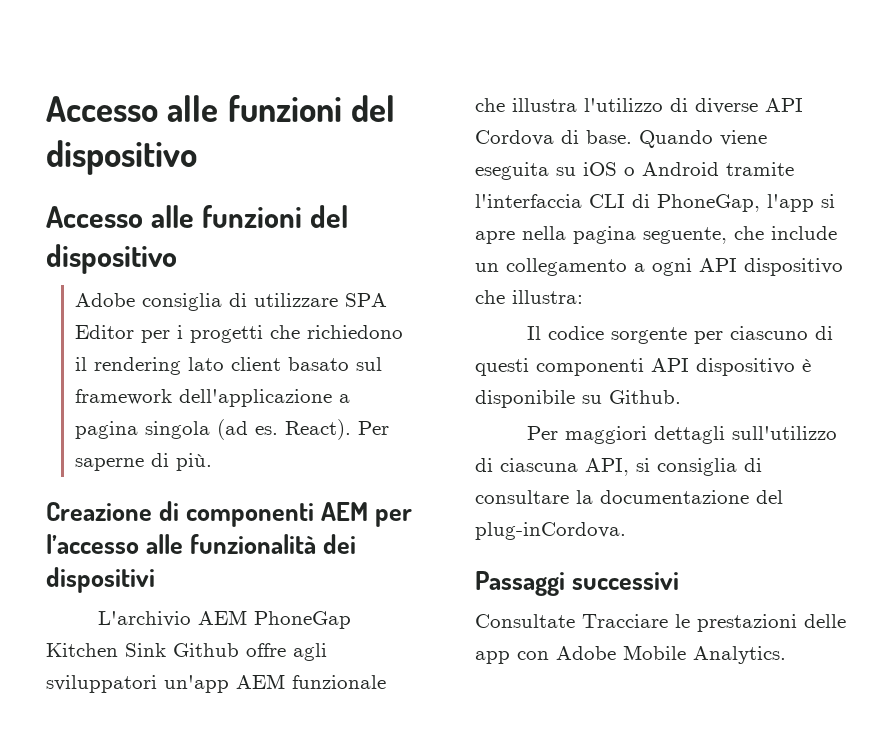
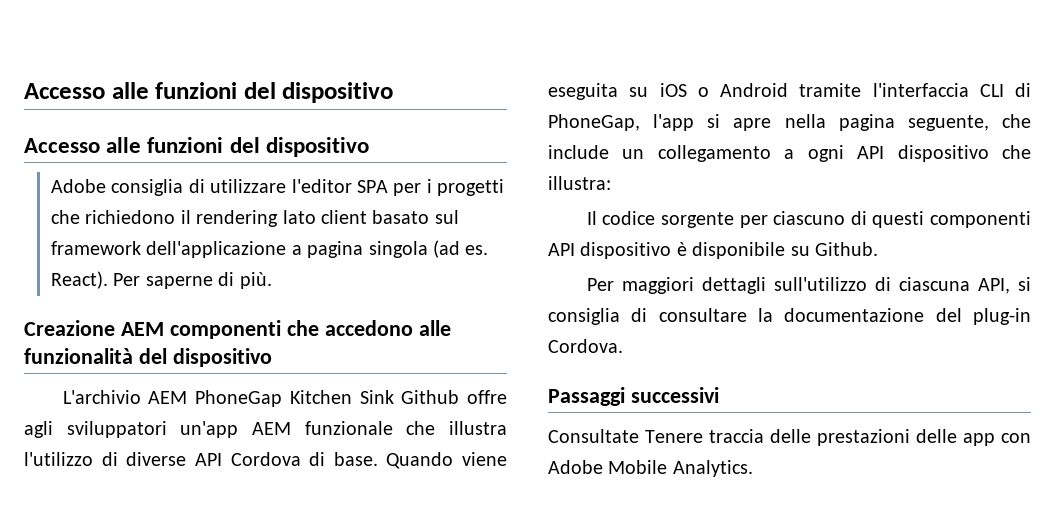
[345,293,388,307] [75,325,135,339] SPA Editor -> [291,179,389,193] l'editor SPA
[159,501,413,527] [46,534,357,554] [46,567,155,593] di componenti AEM per l’accesso alle funzionalità dei dispositivi -> [120,320,451,339] [24,348,272,367] AEM componenti che accedono alle funzionalità del dispositivo
[475,522,626,540] plug-inCordova. -> [973,308,1031,325] [548,339,623,353] plug-in Cordova.
[582,614,690,628] Tracciare le -> [645,429,811,443] Tenere traccia delle

